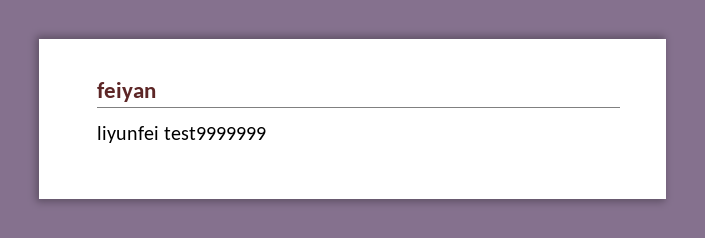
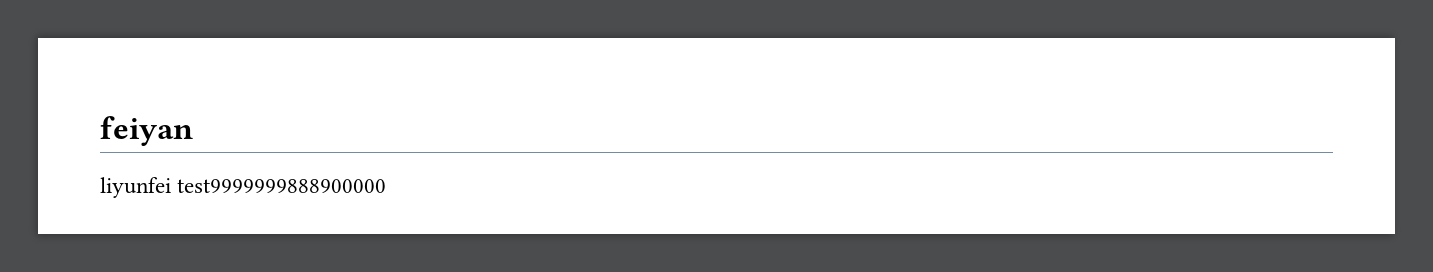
[164,127,267,140] test9999999 -> [177,179,387,193] test9999999888900000

